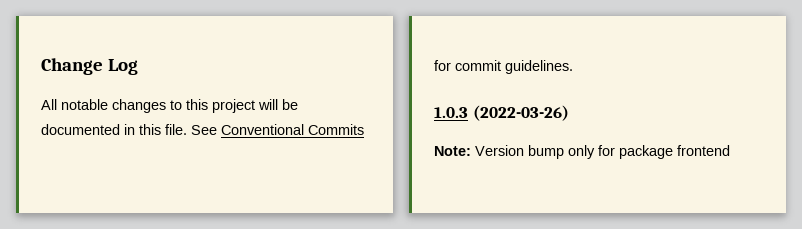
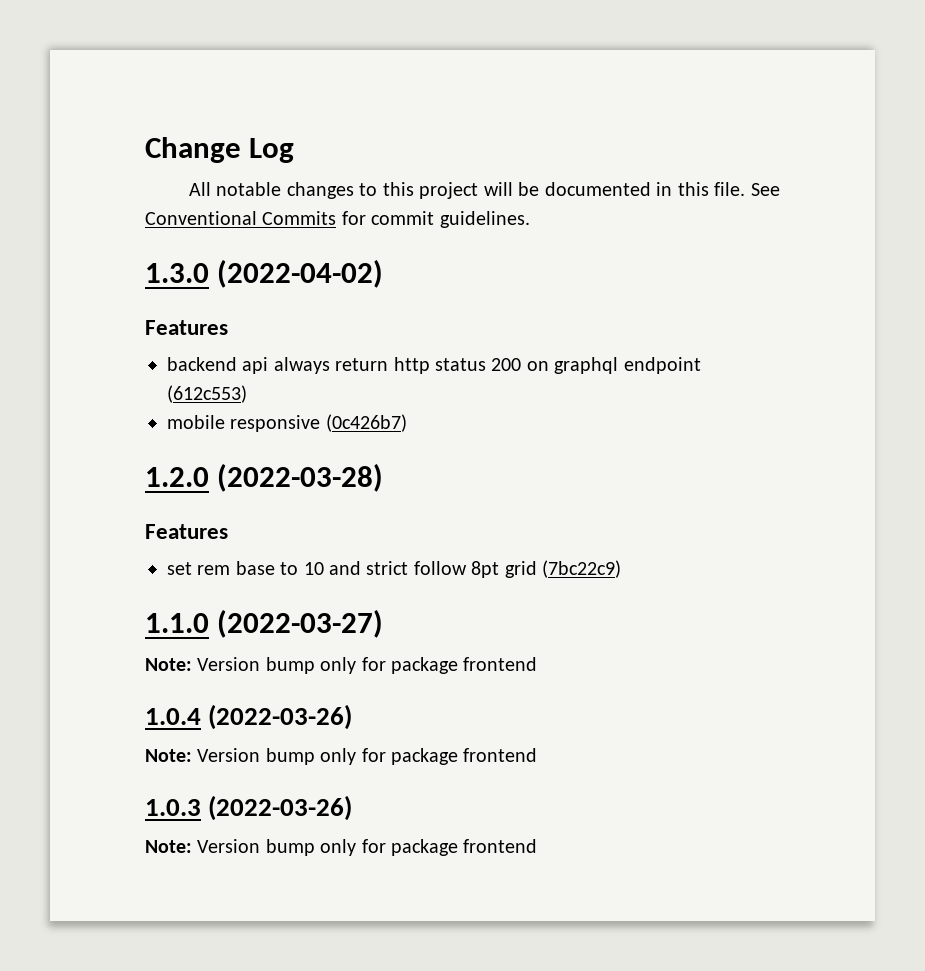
(573, 67) none -> [145,259,384,288] [145,320,228,335] [167,357,701,374] [167,385,247,403] [167,414,407,432] [145,463,384,492] [145,524,228,539] [167,560,621,578] [145,609,384,638] [145,657,538,674] [145,704,353,730] [145,748,538,765] // 1.3.0 (2022-04-02) // Features // backend api always return http status 200 on graphql endpoint (612c553) // mobile responsive (0c426b7) // 1.2.0 (2022-03-28) // Features // set rem base to 10 and strict follow 8pt grid (7bc22c9) // 1.1.0 (2022-03-27) // Note: Version bump only for package frontend // 1.0.4 (2022-03-26) // Note: Version bump only for package frontend

